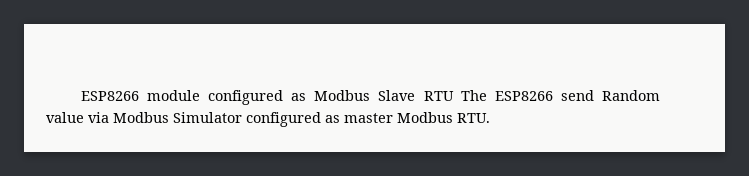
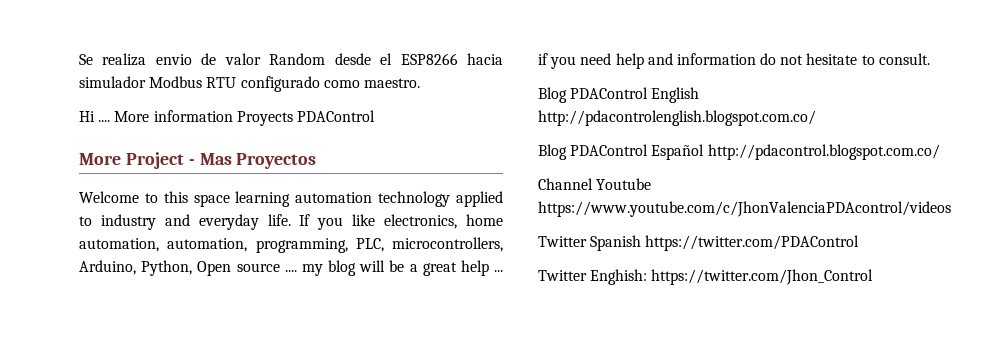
[80,90,660,105] [46,112,490,127] ESP8266 module configured as Modbus Slave RTU The ESP8266 send Random value via Modbus Simulator configured as master Modbus RTU. -> [79,53,504,66] [79,76,420,92] [79,110,375,126] [79,152,317,169] [79,191,503,207] [79,214,504,230] [79,237,503,253] [79,260,504,276] [538,53,930,69] [538,87,700,103] [538,110,816,126] [538,144,940,160] [538,178,652,190] [538,201,951,217] [538,235,860,251] [538,269,874,285] Se realiza envio de valor Random desde el ESP8266 hacia simulador Modbus RTU configurado como maestro. // Hi .... More information Proyects PDAControl // More Project - Mas Proyectos // Welcome to this space learning automation technology applied to industry and everyday life. If you like electronics, home automation, automation, programming, PLC, microcontrollers, Arduino, Python, Open source .... my blog will be a great help ... if you need help and information do not hesitate to consult. // Blog PDAControl English http://pdacontrolenglish.blogspot.com.co/ // Blog PDAControl Español http://pdacontrol.blogspot.com.co/ // Channel Youtube https://www.youtube.com/c/JhonValenciaPDAcontrol/videos // Twitter Spanish https://twitter.com/PDAControl // Twitter Enghish: https://twitter.com/Jhon_Control

